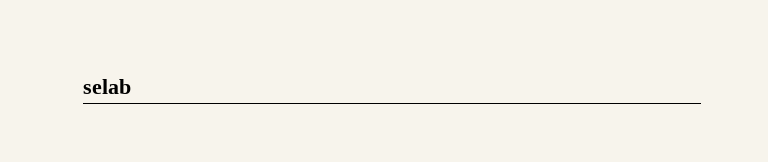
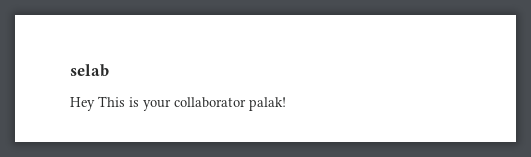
(131, 86) none -> [70,96,286,111] // Hey This is your collaborator palak!

